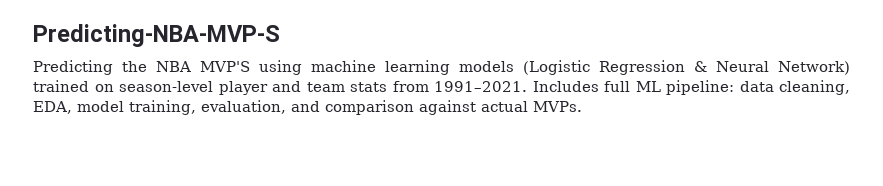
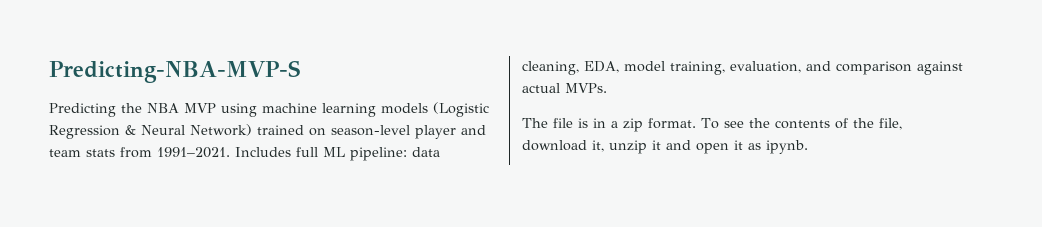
[200,61,250,72] MVP'S -> [184,103,216,113] MVP
(582, 106) none -> [522,118,902,132] [522,140,808,154] // The file is in a zip format. To see the contents of the file, download it, unzip it and open it as ipynb.

